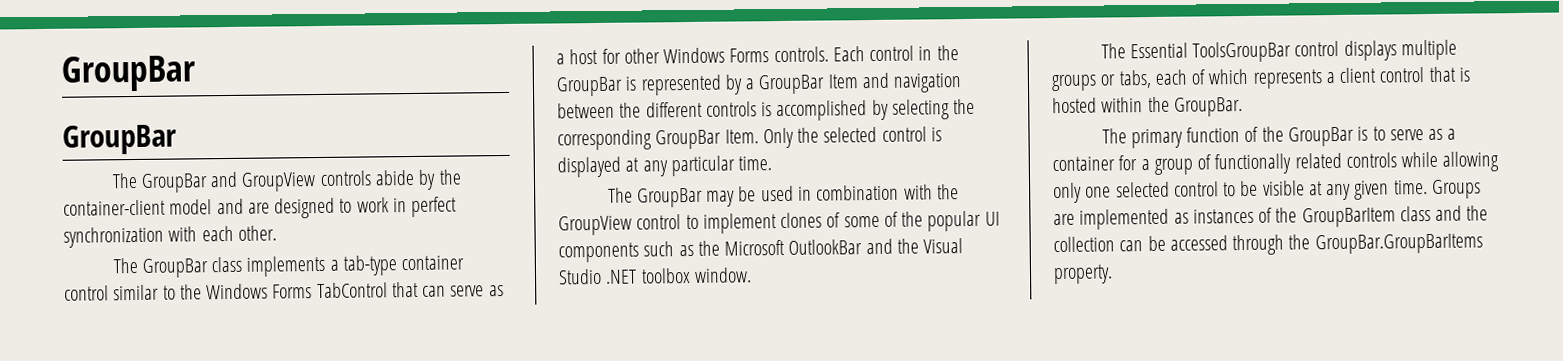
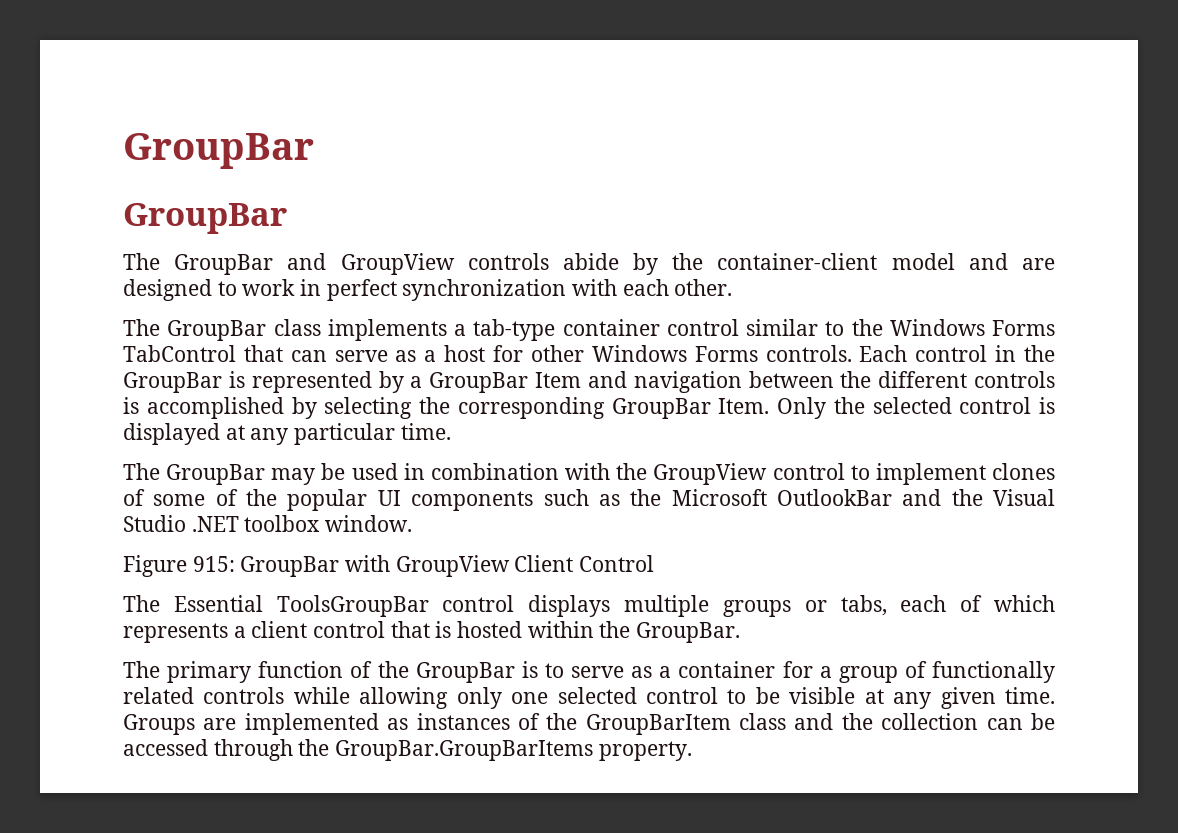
(752, 275) none -> [123,555,655,577] // Figure 915: GroupBar with GroupView Client Control

